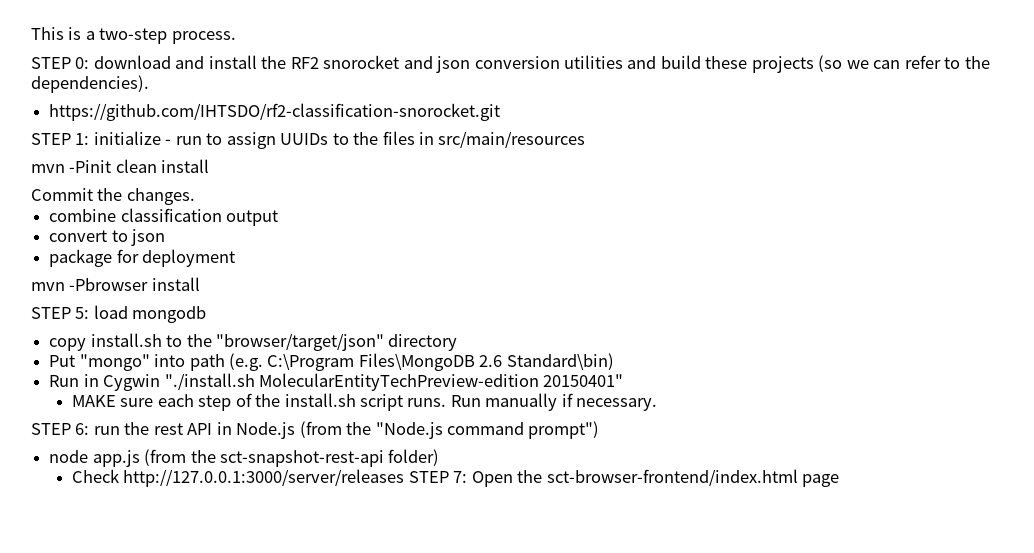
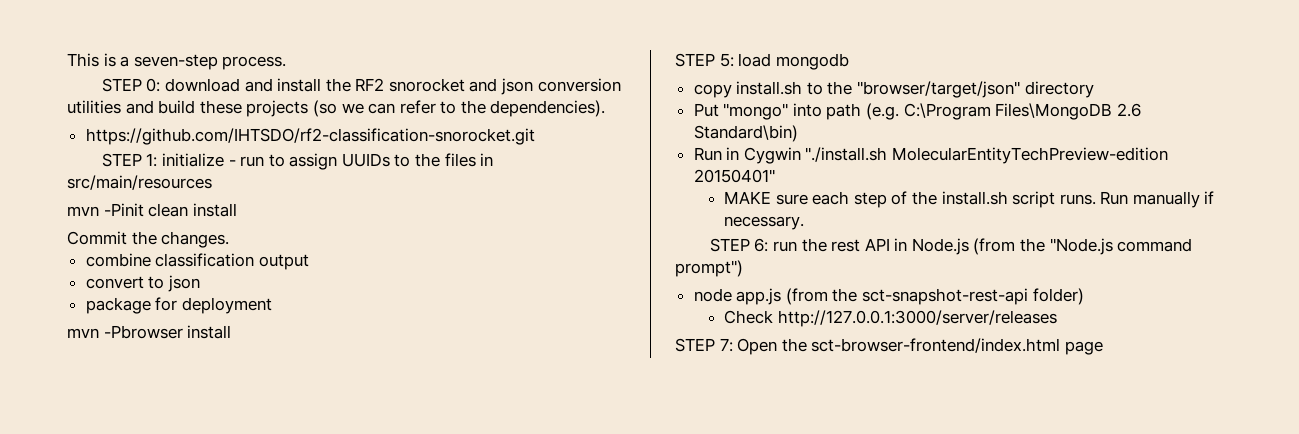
[99,28,168,44] two-step -> [133,54,218,70] seven-step
(405, 478) none -> (1057, 318) //

